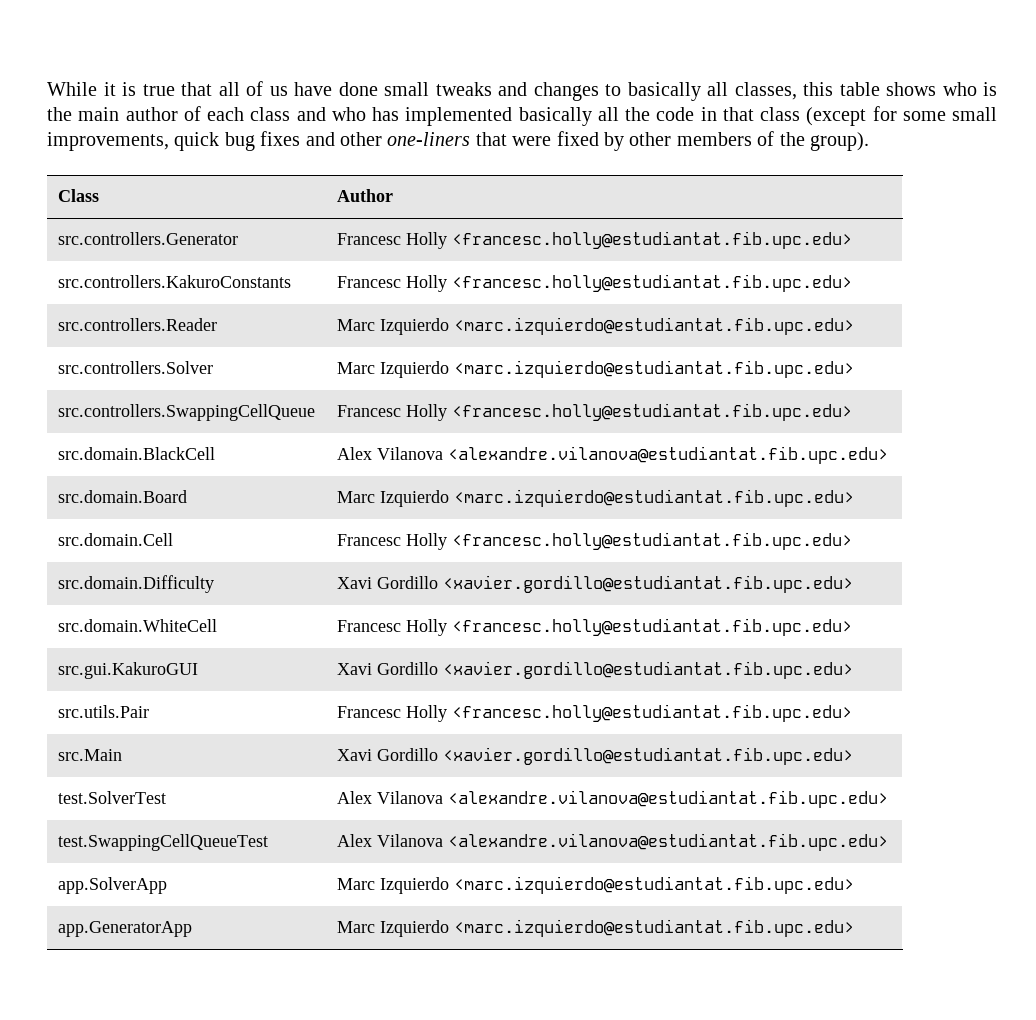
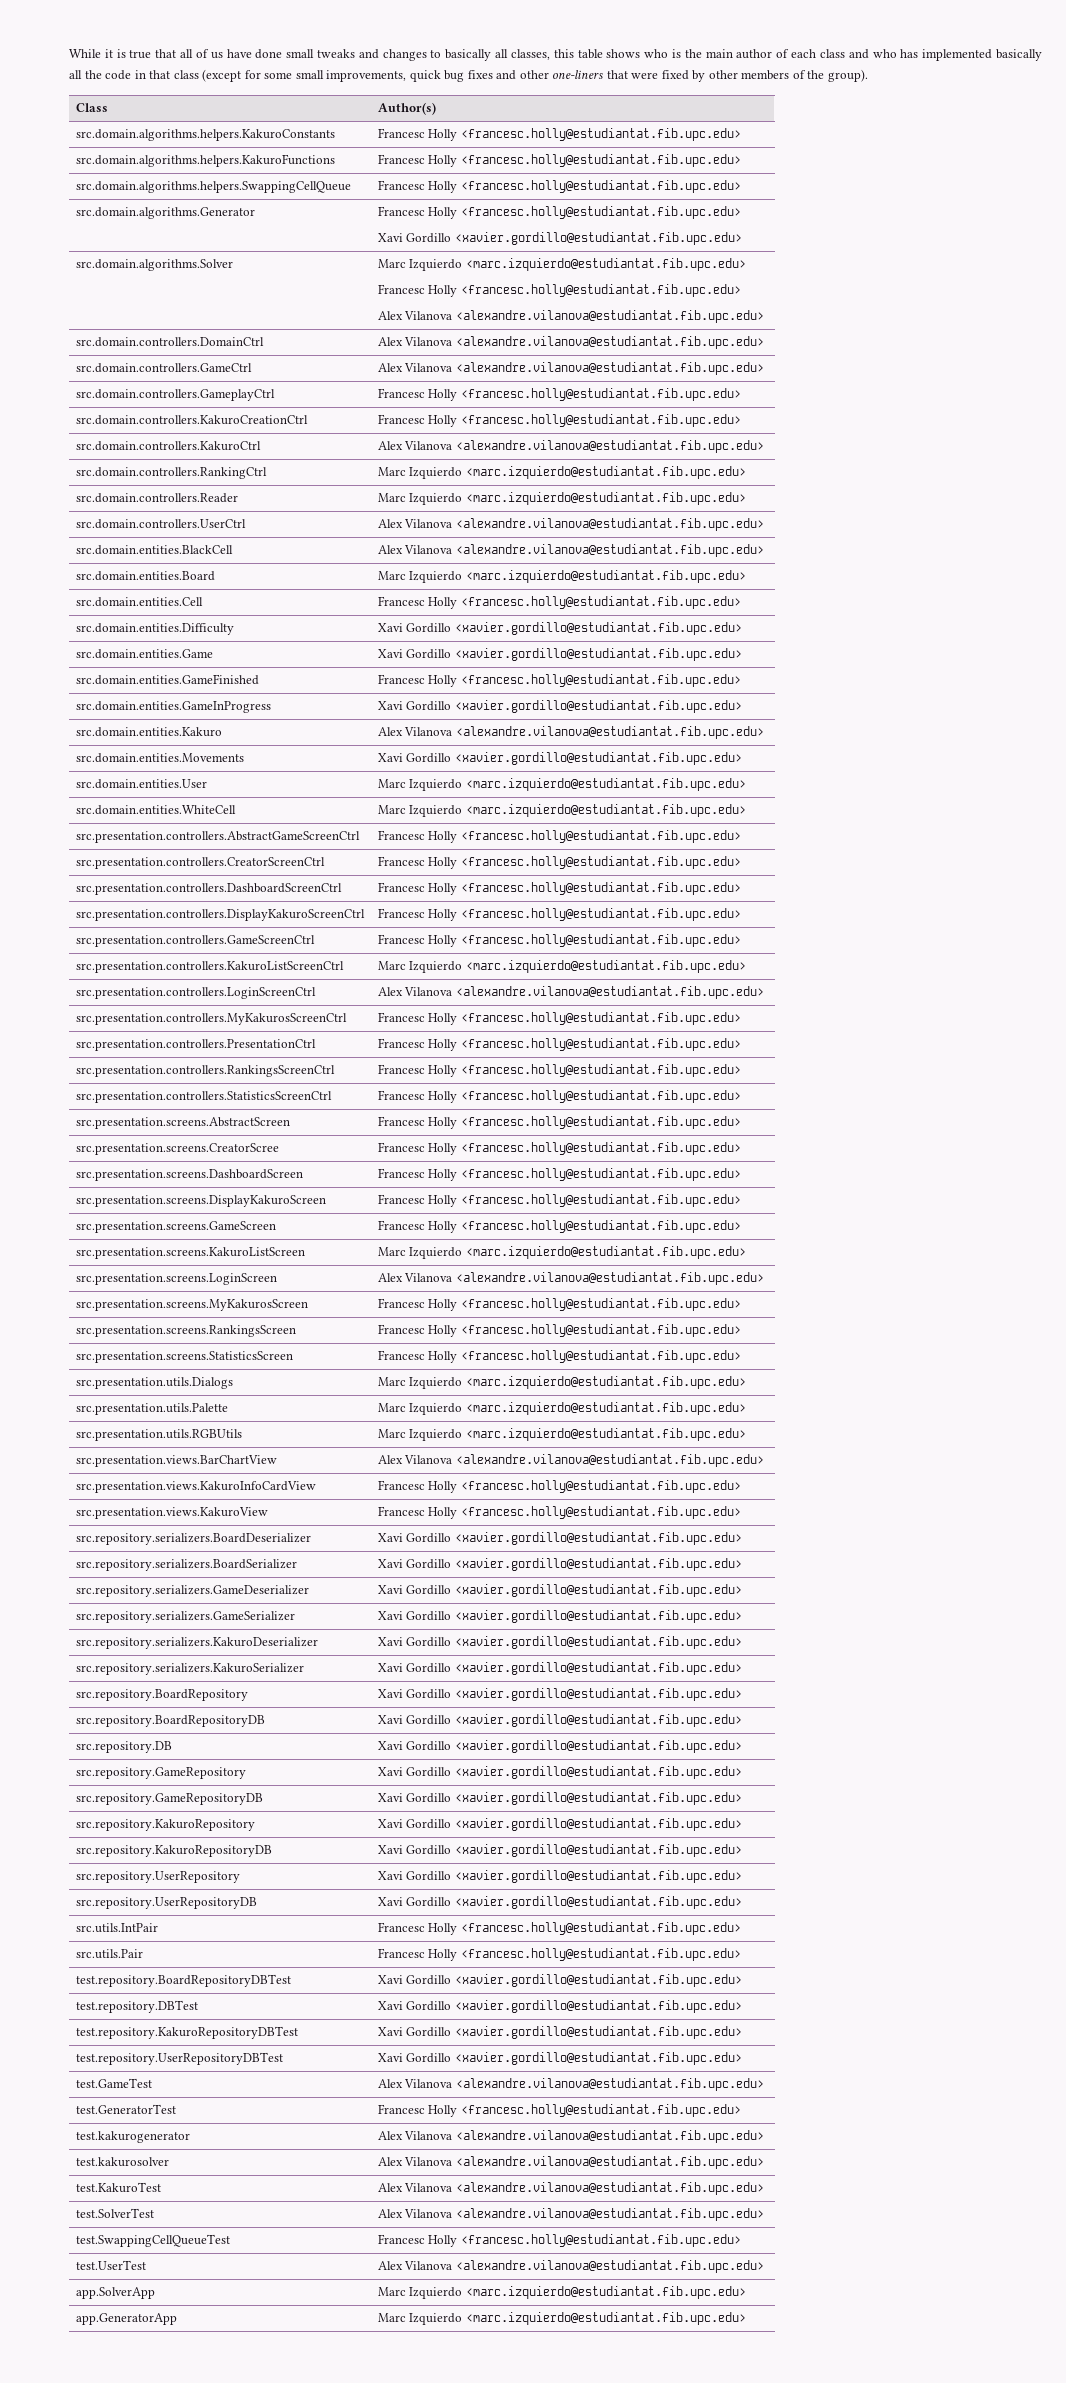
[336,189,393,202] [57,232,238,245] [336,231,852,249] [57,275,291,288] [336,274,852,292] [57,318,217,331] [336,317,854,335] [57,361,213,374] [336,360,854,378] [57,404,315,421] [336,403,852,421] [57,447,215,460] [336,446,888,464] [57,490,187,503] [336,489,854,507] [57,533,173,546] [336,532,852,550] [57,575,214,593] [336,575,853,593] [57,619,217,632] [336,618,852,636] [57,662,198,679] [336,661,853,679] Author // src.controllers.Generator | Francesc Holly <francesc.holly@estudiantat.fib.upc.edu> // src.controllers.KakuroConstants | Francesc Holly <francesc.holly@estudiantat.fib.upc.edu> // src.controllers.Reader | Marc Izquierdo <marc.izquierdo@estudiantat.fib.upc.edu> // src.controllers.Solver | Marc Izquierdo <marc.izquierdo@estudiantat.fib.upc.edu> // src.controllers.SwappingCellQueue | Francesc Holly <francesc.holly@estudiantat.fib.upc.edu> // src.domain.BlackCell | Alex Vilanova <alexandre.vilanova@estudiantat.fib.upc.edu> // src.domain.Board | Marc Izquierdo <marc.izquierdo@estudiantat.fib.upc.edu> // src.domain.Cell | Francesc Holly <francesc.holly@estudiantat.fib.upc.edu> // src.domain.Difficulty | Xavi Gordillo <xavier.gordillo@estudiantat.fib.upc.edu> // src.domain.WhiteCell | Francesc Holly <francesc.holly@estudiantat.fib.upc.edu> // src.gui.KakuroGUI | Xavi Gordillo <xavier.gordillo@estudiantat.fib.upc.edu> -> [377,102,436,115] [75,129,335,141] [377,128,741,141] [75,154,335,167] [377,154,741,167] [75,181,351,193] [377,180,741,193] [75,207,255,219] [377,206,741,219] [377,232,742,245] [75,259,233,271] [377,258,746,271] [377,284,741,297] [377,310,764,323] [75,337,264,347] [377,336,764,349] [75,363,252,373] [377,362,764,375] [75,389,275,401] [377,388,741,401] [75,415,308,425] [377,414,741,427] [75,441,261,451] [377,440,764,453] [75,467,267,479] [377,466,746,479] [75,493,238,503] [377,492,746,505] [75,519,246,529] [377,518,764,531] [75,545,233,555] [377,544,764,557] [75,571,215,581] [377,570,746,583] [75,597,203,607] [377,596,741,609] [75,623,234,635] [377,622,742,635] [75,649,213,659] [377,648,742,661] [75,674,259,685] [377,674,741,687] [75,701,271,713] [377,700,742,713] [75,727,222,737] [377,726,764,739] [75,753,244,763] [377,752,742,765] [75,779,207,789] [377,778,746,791] [75,805,236,815] [377,804,746,817] [75,831,360,843] [377,830,741,843] [75,857,325,869] [377,856,741,869] [75,883,342,895] [377,882,741,895] [75,909,365,921] [377,908,741,921] [75,935,315,947] [377,934,741,947] [75,961,344,973] [377,960,746,973] [75,987,316,999] [377,986,764,999] [75,1013,347,1025] [377,1012,741,1025] [75,1039,316,1051] [377,1038,741,1051] [75,1065,335,1077] [377,1064,741,1077] [75,1091,332,1103] [377,1090,741,1103] [75,1117,290,1129] [377,1116,741,1129] [75,1143,279,1155] [377,1142,741,1155] [75,1169,303,1181] [377,1168,741,1181] [75,1195,326,1207] [377,1194,741,1207] [75,1221,276,1233] [377,1220,741,1233] [75,1247,305,1259] [377,1246,746,1259] [75,1273,277,1285] [377,1272,764,1285] [75,1299,308,1311] [377,1298,741,1311] [75,1325,296,1337] [377,1324,741,1337] [75,1351,293,1363] [377,1350,741,1363] [75,1377,233,1389] [377,1376,746,1389] [75,1403,228,1415] [377,1402,746,1415] [75,1429,242,1441] [377,1428,746,1441] [75,1455,277,1467] [377,1454,764,1467] [75,1481,316,1493] [377,1480,741,1493] [75,1507,268,1519] [377,1506,741,1519] [75,1533,311,1545] [377,1532,742,1545] [75,1559,297,1571] [377,1558,742,1571] [75,1585,309,1597] [377,1584,742,1597] [75,1611,295,1623] [377,1610,742,1623] [75,1637,318,1649] [377,1636,742,1649] [75,1663,304,1675] [377,1662,742,1675] [75,1689,248,1701] [377,1688,742,1701] [75,1715,265,1727] [377,1714,742,1727] [75,1741,172,1753] [377,1740,742,1753] [75,1767,246,1779] [377,1766,742,1779] [75,1793,263,1805] [377,1792,742,1805] [75,1819,255,1831] [377,1818,742,1831] [75,1845,272,1857] [377,1844,742,1857] [75,1871,240,1883] [377,1870,742,1883] [75,1897,257,1909] [377,1896,742,1909] [75,1923,158,1933] [377,1922,741,1935] Author(s) // src.domain.algorithms.helpers.KakuroConstants | Francesc Holly <francesc.holly@estudiantat.fib.upc.edu> // src.domain.algorithms.helpers.KakuroFunctions | Francesc Holly <francesc.holly@estudiantat.fib.upc.edu> // src.domain.algorithms.helpers.SwappingCellQueue | Francesc Holly <francesc.holly@estudiantat.fib.upc.edu> // src.domain.algorithms.Generator | Francesc Holly <francesc.holly@estudiantat.fib.upc.edu> // Xavi Gordillo <xavier.gordillo@estudiantat.fib.upc.edu> // src.domain.algorithms.Solver | Marc Izquierdo <marc.izquierdo@estudiantat.fib.upc.edu> // Francesc Holly <francesc.holly@estudiantat.fib.upc.edu> // Alex Vilanova <alexandre.vilanova@estudiantat.fib.upc.edu> // src.domain.controllers.DomainCtrl | Alex Vilanova <alexandre.vilanova@estudiantat.fib.upc.edu> // src.domain.controllers.GameCtrl | Alex Vilanova <alexandre.vilanova@estudiantat.fib.upc.edu> // src.domain.controllers.GameplayCtrl | Francesc Holly <francesc.holly@estudiantat.fib.upc.edu> // src.domain.controllers.KakuroCreationCtrl | Francesc Holly <francesc.holly@estudiantat.fib.upc.edu> // src.domain.controllers.KakuroCtrl | Alex Vilanova <alexandre.vilanova@estudiantat.fib.upc.edu> // src.domain.controllers.RankingCtrl | Marc Izquierdo <marc.izquierdo@estudiantat.fib.upc.edu> // src.domain.controllers.Reader | Marc Izquierdo <marc.izquierdo@estudiantat.fib.upc.edu> // src.domain.controllers.UserCtrl | Alex Vilanova <alexandre.vilanova@estudiantat.fib.upc.edu> // src.domain.entities.BlackCell | Alex Vilanova <alexandre.vilanova@estudiantat.fib.upc.edu> // src.domain.entities.Board | Marc Izquierdo <marc.izquierdo@estudiantat.fib.upc.edu> // src.domain.entities.Cell | Francesc Holly <francesc.holly@estudiantat.fib.upc.edu> // src.domain.entities.Difficulty | Xavi Gordillo <xavier.gordillo@estudiantat.fib.upc.edu> // src.domain.entities.Game | Xavi Gordillo <xavier.gordillo@estudiantat.fib.upc.edu> // src.domain.entities.GameFinished | Francesc Holly <francesc.holly@estudiantat.fib.upc.edu> // src.domain.entities.GameInProgress | Xavi Gordillo <xavier.gordillo@estudiantat.fib.upc.edu> // src.domain.entities.Kakuro | Alex Vilanova <alexandre.vilanova@estudiantat.fib.upc.edu> // src.domain.entities.Movements | Xavi Gordillo <xavier.gordillo@estudiantat.fib.upc.edu> // src.domain.entities.User | Marc Izquierdo <marc.izquierdo@estudiantat.fib.upc.edu> // src.domain.entities.WhiteCell | Marc Izquierdo <marc.izquierdo@estudiantat.fib.upc.edu> // src.presentation.controllers.AbstractGameScreenCtrl | Francesc Holly <francesc.holly@estudiantat.fib.upc.edu> // src.presentation.controllers.CreatorScreenCtrl | Francesc Holly <francesc.holly@estudiantat.fib.upc.edu> // src.presentation.controllers.DashboardScreenCtrl | Francesc Holly <francesc.holly@estudiantat.fib.upc.edu> // src.presentation.controllers.DisplayKakuroScreenCtrl | Francesc Holly <francesc.holly@estudiantat.fib.upc.edu> // src.presentation.controllers.GameScreenCtrl | Francesc Holly <francesc.holly@estudiantat.fib.upc.edu> // src.presentation.controllers.KakuroListScreenCtrl | Marc Izquierdo <marc.izquierdo@estudiantat.fib.upc.edu> // src.presentation.controllers.LoginScreenCtrl | Alex Vilanova <alexandre.vilanova@estudiantat.fib.upc.edu> // src.presentation.controllers.MyKakurosScreenCtrl | Francesc Holly <francesc.holly@estudiantat.fib.upc.edu> // src.presentation.controllers.PresentationCtrl | Francesc Holly <francesc.holly@estudiantat.fib.upc.edu> // src.presentation.controllers.RankingsScreenCtrl | Francesc Holly <francesc.holly@estudiantat.fib.upc.edu> // src.presentation.controllers.StatisticsScreenCtrl | Francesc Holly <francesc.holly@estudiantat.fib.upc.edu> // src.presentation.screens.AbstractScreen | Francesc Holly <francesc.holly@estudiantat.fib.upc.edu> // src.presentation.screens.CreatorScree | Francesc Holly <francesc.holly@estudiantat.fib.upc.edu> // src.presentation.screens.DashboardScreen | Francesc Holly <francesc.holly@estudiantat.fib.upc.edu> // src.presentation.screens.DisplayKakuroScreen | Francesc Holly <francesc.holly@estudiantat.fib.upc.edu> // src.presentation.screens.GameScreen | Francesc Holly <francesc.holly@estudiantat.fib.upc.edu> // src.presentation.screens.KakuroListScreen | Marc Izquierdo <marc.izquierdo@estudiantat.fib.upc.edu> // src.presentation.screens.LoginScreen | Alex Vilanova <alexandre.vilanova@estudiantat.fib.upc.edu> // src.presentation.screens.MyKakurosScreen | Francesc Holly <francesc.holly@estudiantat.fib.upc.edu> // src.presentation.screens.RankingsScreen | Francesc Holly <francesc.holly@estudiantat.fib.upc.edu> // src.presentation.screens.StatisticsScreen | Francesc Holly <francesc.holly@estudiantat.fib.upc.edu> // src.presentation.utils.Dialogs | Marc Izquierdo <marc.izquierdo@estudiantat.fib.upc.edu> // src.presentation.utils.Palette | Marc Izquierdo <marc.izquierdo@estudiantat.fib.upc.edu> // src.presentation.utils.RGBUtils | Marc Izquierdo <marc.izquierdo@estudiantat.fib.upc.edu> // src.presentation.views.BarChartView | Alex Vilanova <alexandre.vilanova@estudiantat.fib.upc.edu> // src.presentation.views.KakuroInfoCardView | Francesc Holly <francesc.holly@estudiantat.fib.upc.edu> // src.presentation.views.KakuroView | Francesc Holly <francesc.holly@estudiantat.fib.upc.edu> // src.repository.serializers.BoardDeserializer | Xavi Gordillo <xavier.gordillo@estudiantat.fib.upc.edu> // src.repository.serializers.BoardSerializer | Xavi Gordillo <xavier.gordillo@estudiantat.fib.upc.edu> // src.repository.serializers.GameDeserializer | Xavi Gordillo <xavier.gordillo@estudiantat.fib.upc.edu> // src.repository.serializers.GameSerializer | Xavi Gordillo <xavier.gordillo@estudiantat.fib.upc.edu> // src.repository.serializers.KakuroDeserializer | Xavi Gordillo <xavier.gordillo@estudiantat.fib.upc.edu> // src.repository.serializers.KakuroSerializer | Xavi Gordillo <xavier.gordillo@estudiantat.fib.upc.edu> // src.repository.BoardRepository | Xavi Gordillo <xavier.gordillo@estudiantat.fib.upc.edu> // src.repository.BoardRepositoryDB | Xavi Gordillo <xavier.gordillo@estudiantat.fib.upc.edu> // src.repository.DB | Xavi Gordillo <xavier.gordillo@estudiantat.fib.upc.edu> // src.repository.GameRepository | Xavi Gordillo <xavier.gordillo@estudiantat.fib.upc.edu> // src.repository.GameRepositoryDB | Xavi Gordillo <xavier.gordillo@estudiantat.fib.upc.edu> // src.repository.KakuroRepository | Xavi Gordillo <xavier.gordillo@estudiantat.fib.upc.edu> // src.repository.KakuroRepositoryDB | Xavi Gordillo <xavier.gordillo@estudiantat.fib.upc.edu> // src.repository.UserRepository | Xavi Gordillo <xavier.gordillo@estudiantat.fib.upc.edu> // src.repository.UserRepositoryDB | Xavi Gordillo <xavier.gordillo@estudiantat.fib.upc.edu> // src.utils.IntPair | Francesc Holly <francesc.holly@estudiantat.fib.upc.edu>
[57,749,122,761] [336,747,853,765] src.Main | Xavi Gordillo <xavier.gordillo@estudiantat.fib.upc.edu> -> [75,1974,291,1987] [377,1974,742,1987] [75,2000,198,2013] [377,2000,742,2013] [75,2026,298,2039] [377,2026,742,2039] [75,2052,283,2065] [377,2052,742,2065] [75,2078,152,2088] [377,2078,764,2091] [75,2104,176,2114] [377,2104,741,2117] [75,2131,190,2143] [377,2130,764,2143] [75,2157,169,2167] [377,2156,764,2169] [75,2182,161,2193] [377,2182,764,2195] test.repository.BoardRepositoryDBTest | Xavi Gordillo <xavier.gordillo@estudiantat.fib.upc.edu> // test.repository.DBTest | Xavi Gordillo <xavier.gordillo@estudiantat.fib.upc.edu> // test.repository.KakuroRepositoryDBTest | Xavi Gordillo <xavier.gordillo@estudiantat.fib.upc.edu> // test.repository.UserRepositoryDBTest | Xavi Gordillo <xavier.gordillo@estudiantat.fib.upc.edu> // test.GameTest | Alex Vilanova <alexandre.vilanova@estudiantat.fib.upc.edu> // test.GeneratorTest | Francesc Holly <francesc.holly@estudiantat.fib.upc.edu> // test.kakurogenerator | Alex Vilanova <alexandre.vilanova@estudiantat.fib.upc.edu> // test.kakurosolver | Alex Vilanova <alexandre.vilanova@estudiantat.fib.upc.edu> // test.KakuroTest | Alex Vilanova <alexandre.vilanova@estudiantat.fib.upc.edu>
(268, 842) none -> [377,2234,741,2247] [75,2260,146,2270] | Francesc Holly <francesc.holly@estudiantat.fib.upc.edu> // test.UserTest

